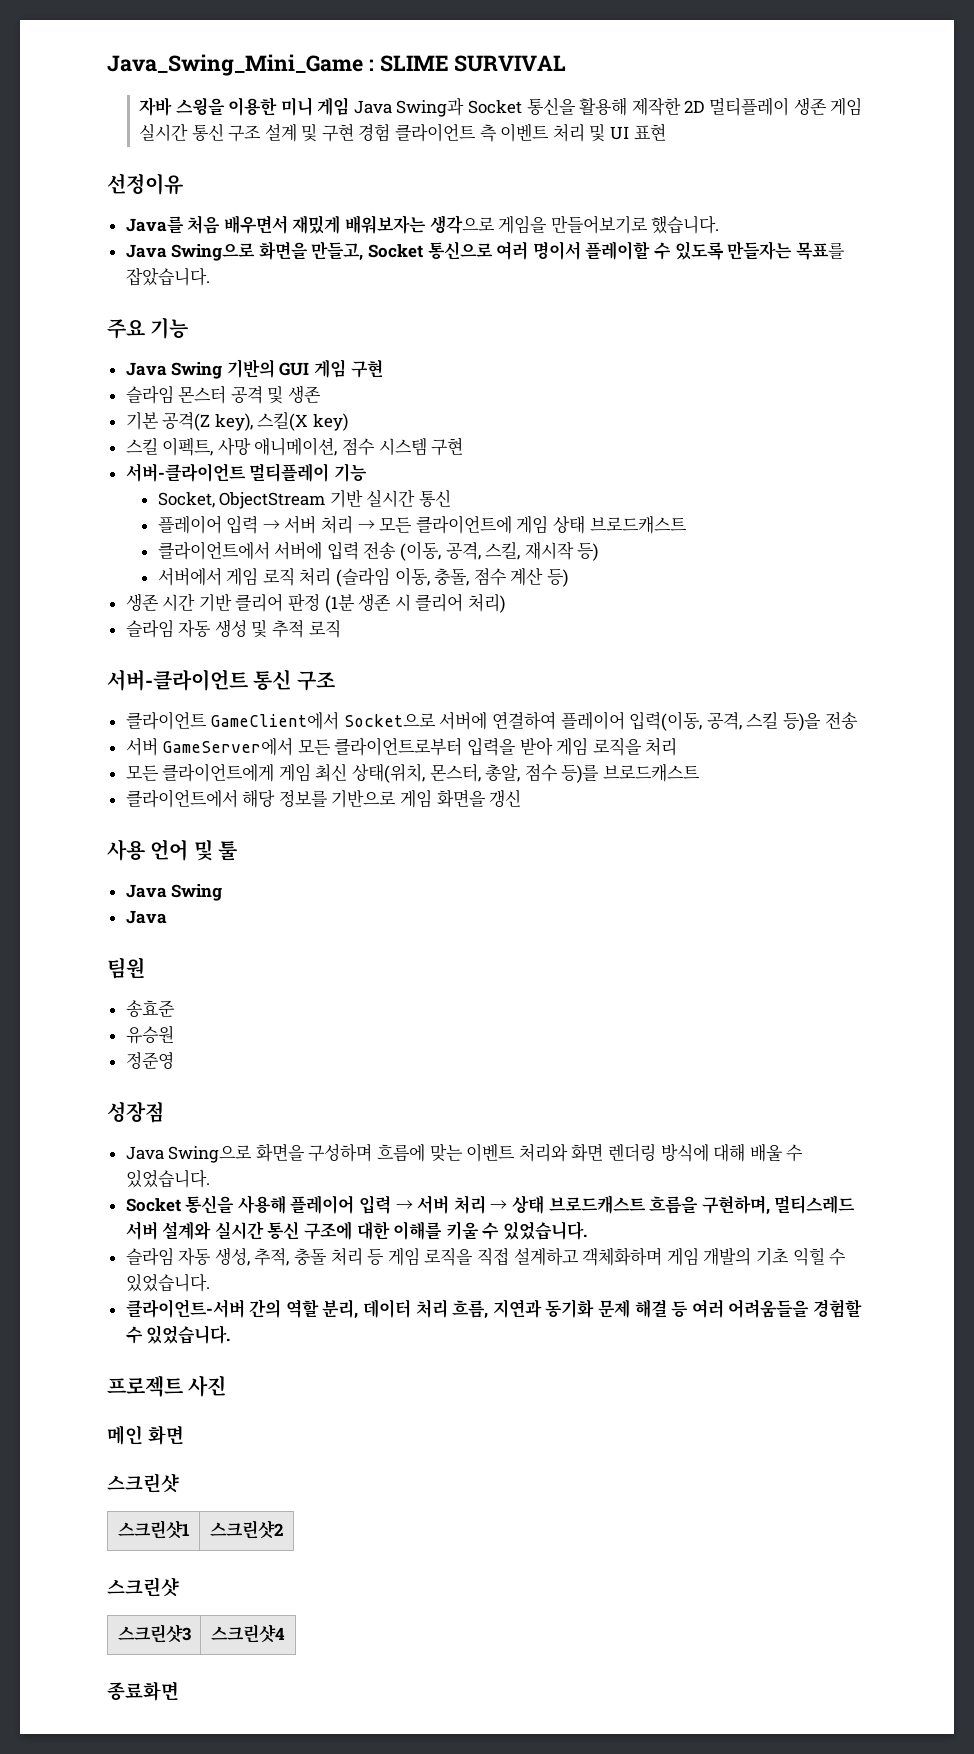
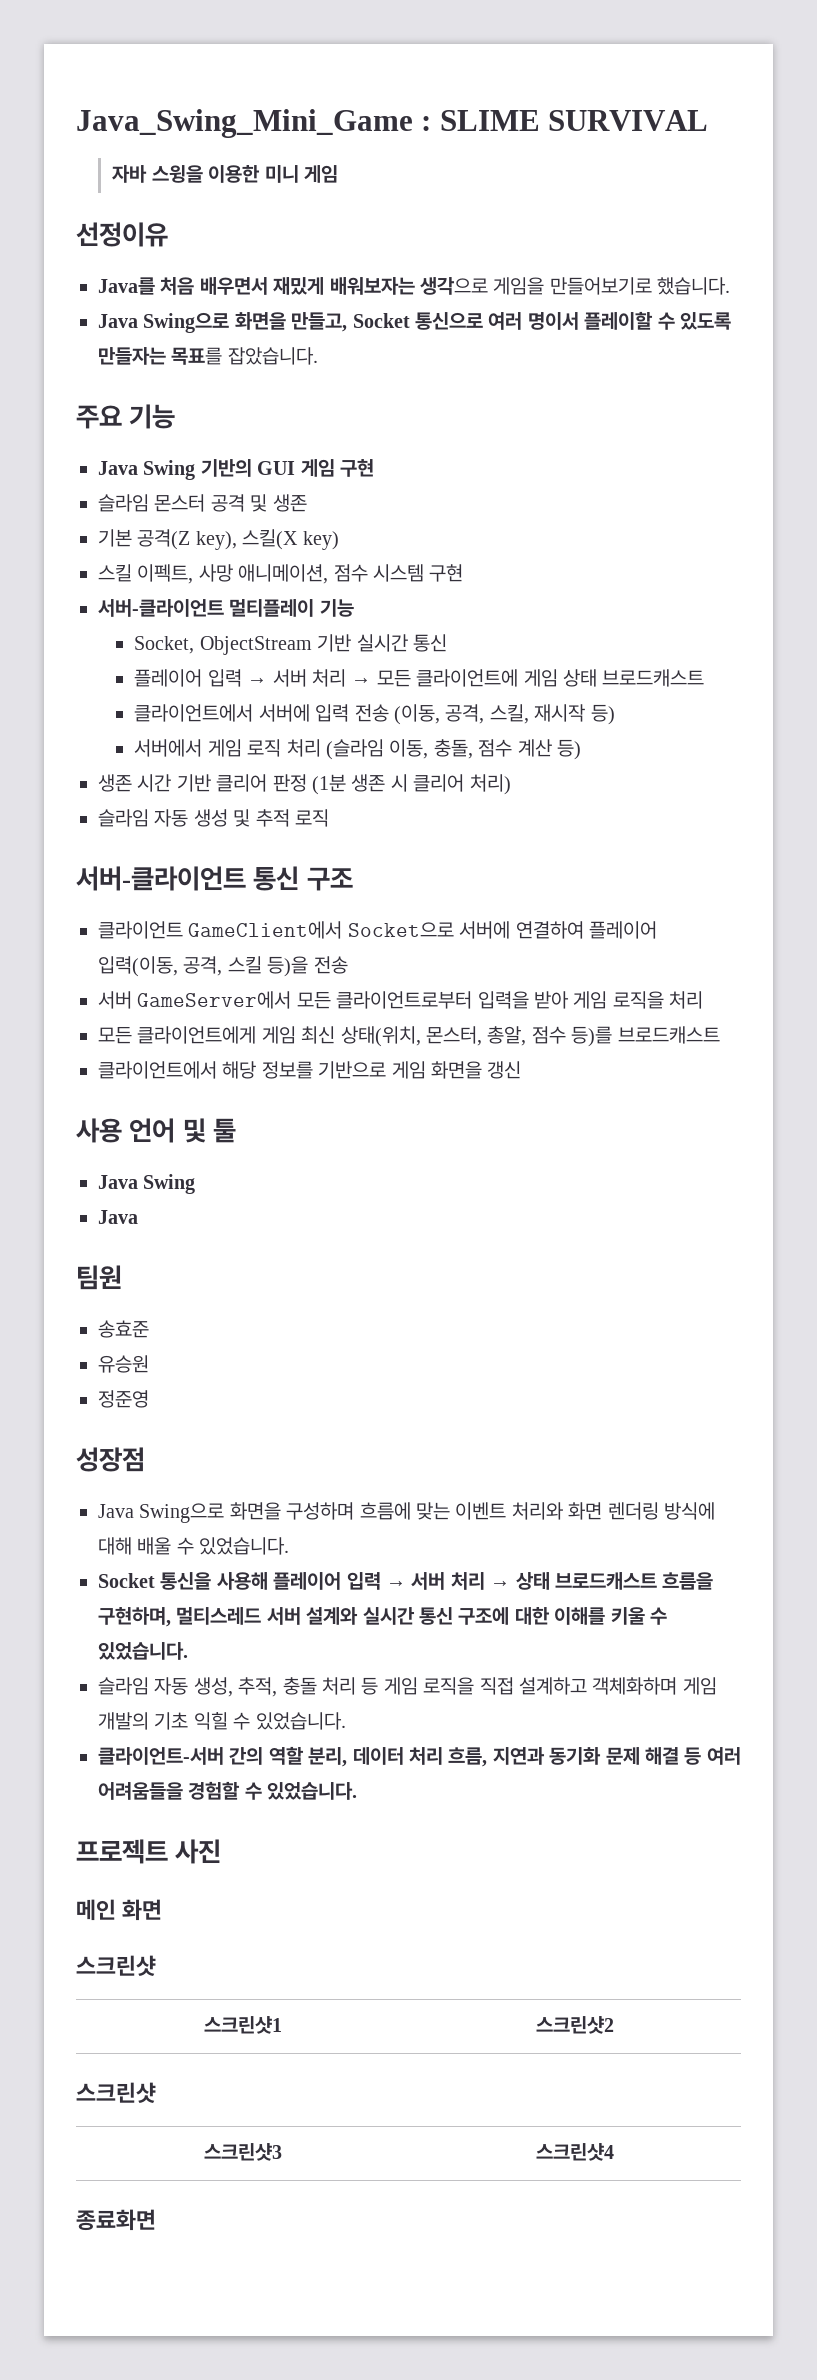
[353,97,863,117] [138,123,666,142] Java Swing과 Socket 통신을 활용해 제작한 2D 멀티플레이 생존 게임 실시간 통신 구조 설계 및 구현 경험 클라이언트 측 이벤트 처리 및 UI 표현 -> (338, 174) none

